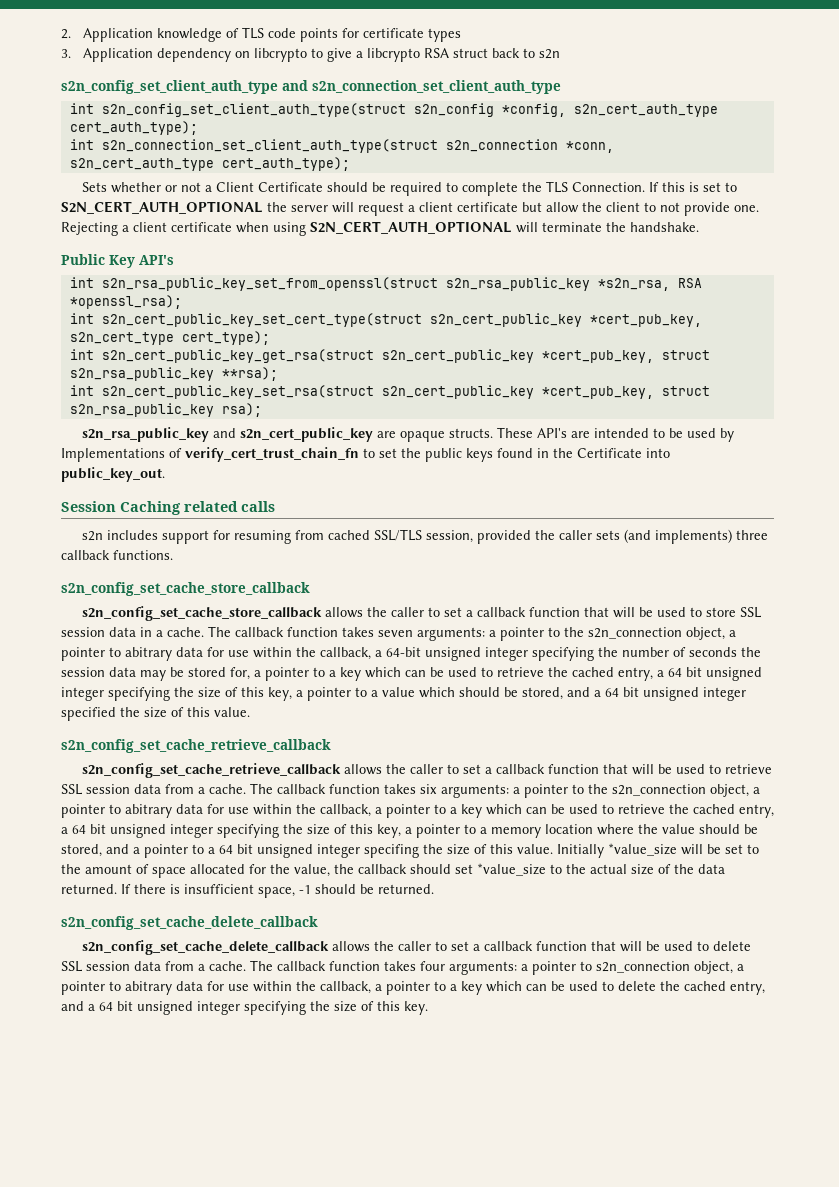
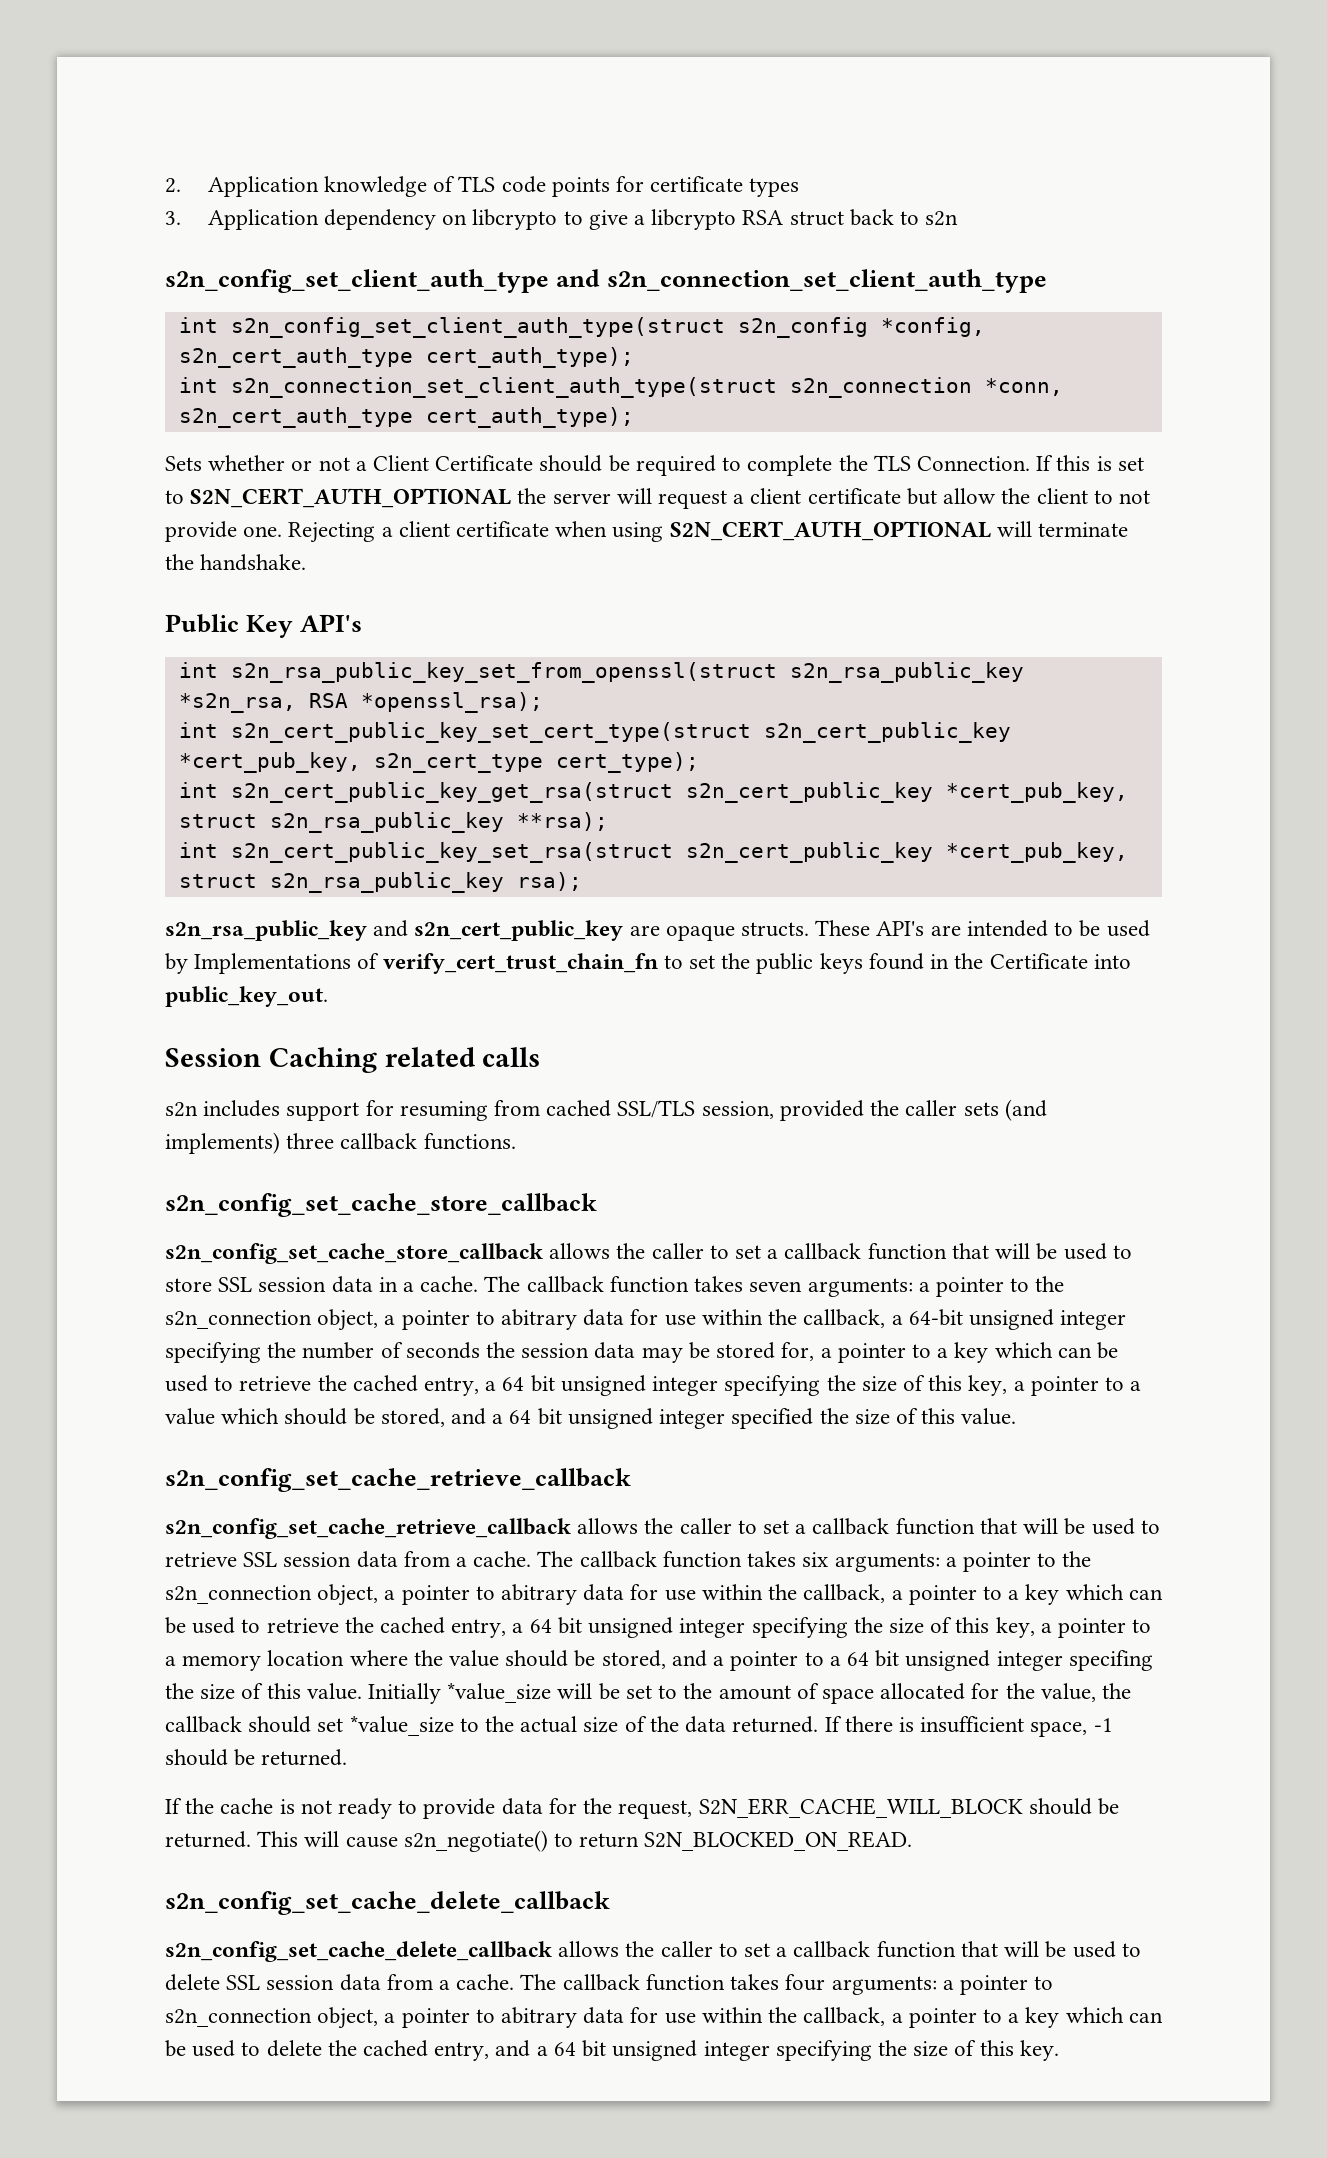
(434, 889) none -> [165,1798,1119,1819] [165,1830,913,1852] // If the cache is not ready to provide data for the request, S2N_ERR_CACHE_WILL_BLOCK should be returned. This will cause s2n_negotiate() to return S2N_BLOCKED_ON_READ.

